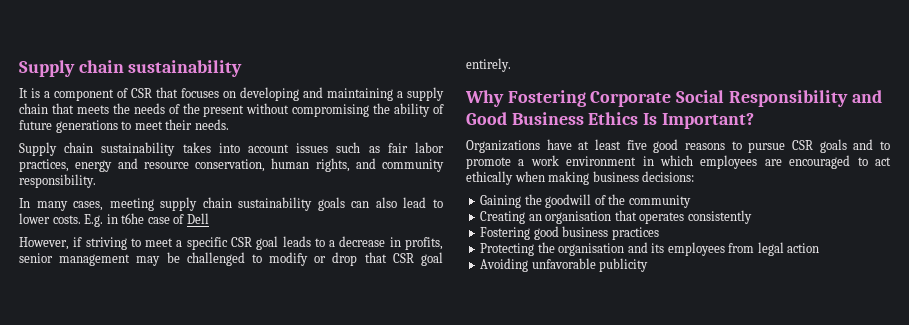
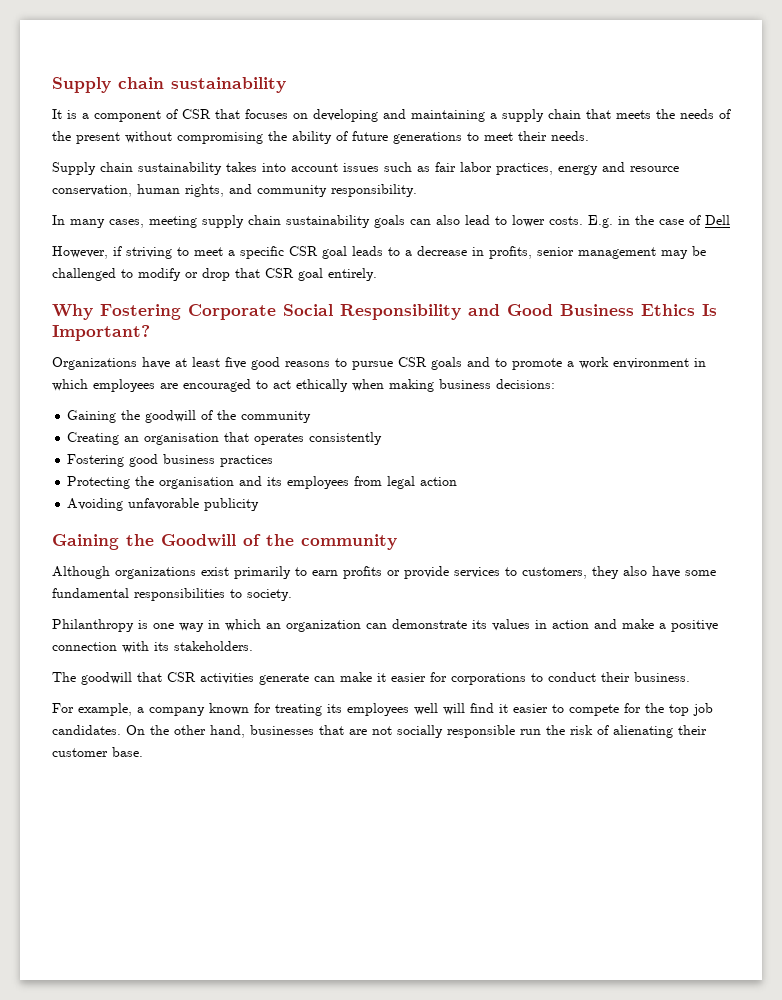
[121,213,145,224] t6he -> [635,215,654,225] the
(649, 265) none -> [52,534,397,550] [52,566,716,579] [52,588,292,601] [52,619,718,632] [52,641,253,653] [52,672,690,685] [52,703,713,716] [52,725,707,738] [52,747,143,757] // Gaining the Goodwill of the community // Although organizations exist primarily to earn profits or provide services to customers, they also have some fundamental responsibilities to society. // Philanthropy is one way in which an organization can demonstrate its values in action and make a positive connection with its stakeholders. // The goodwill that CSR activities generate can make it easier for corporations to conduct their business. // For example, a company known for treating its employees well will find it easier to compete for the top job candidates. On the other hand, businesses that are not socially responsible run the risk of alienating their customer base.

